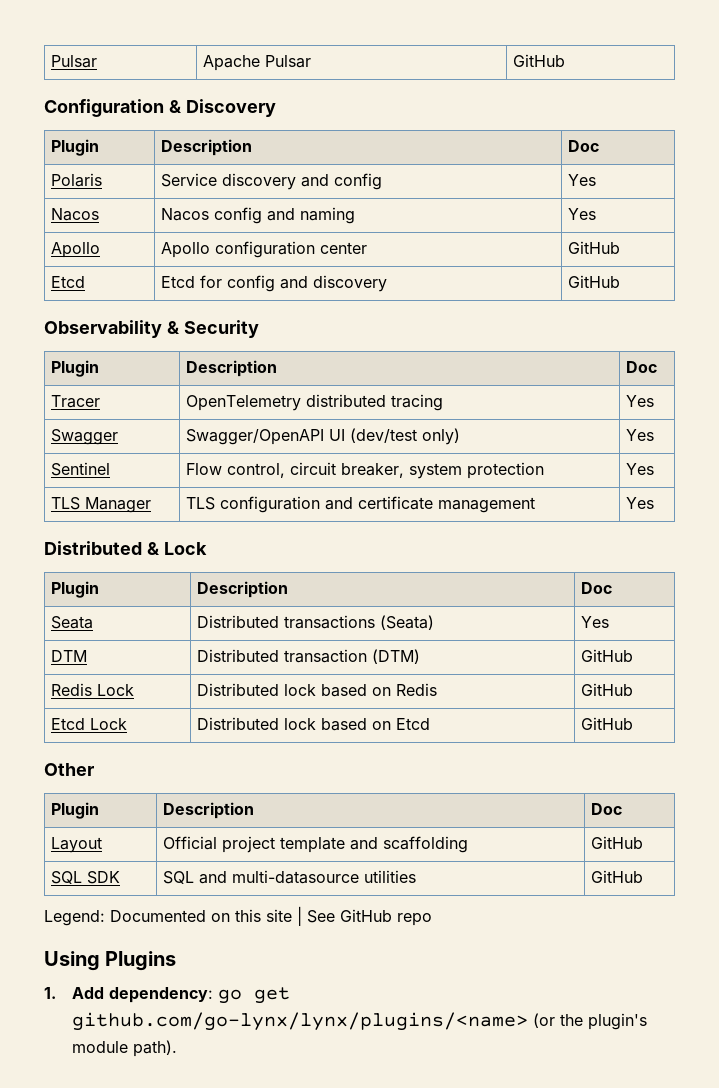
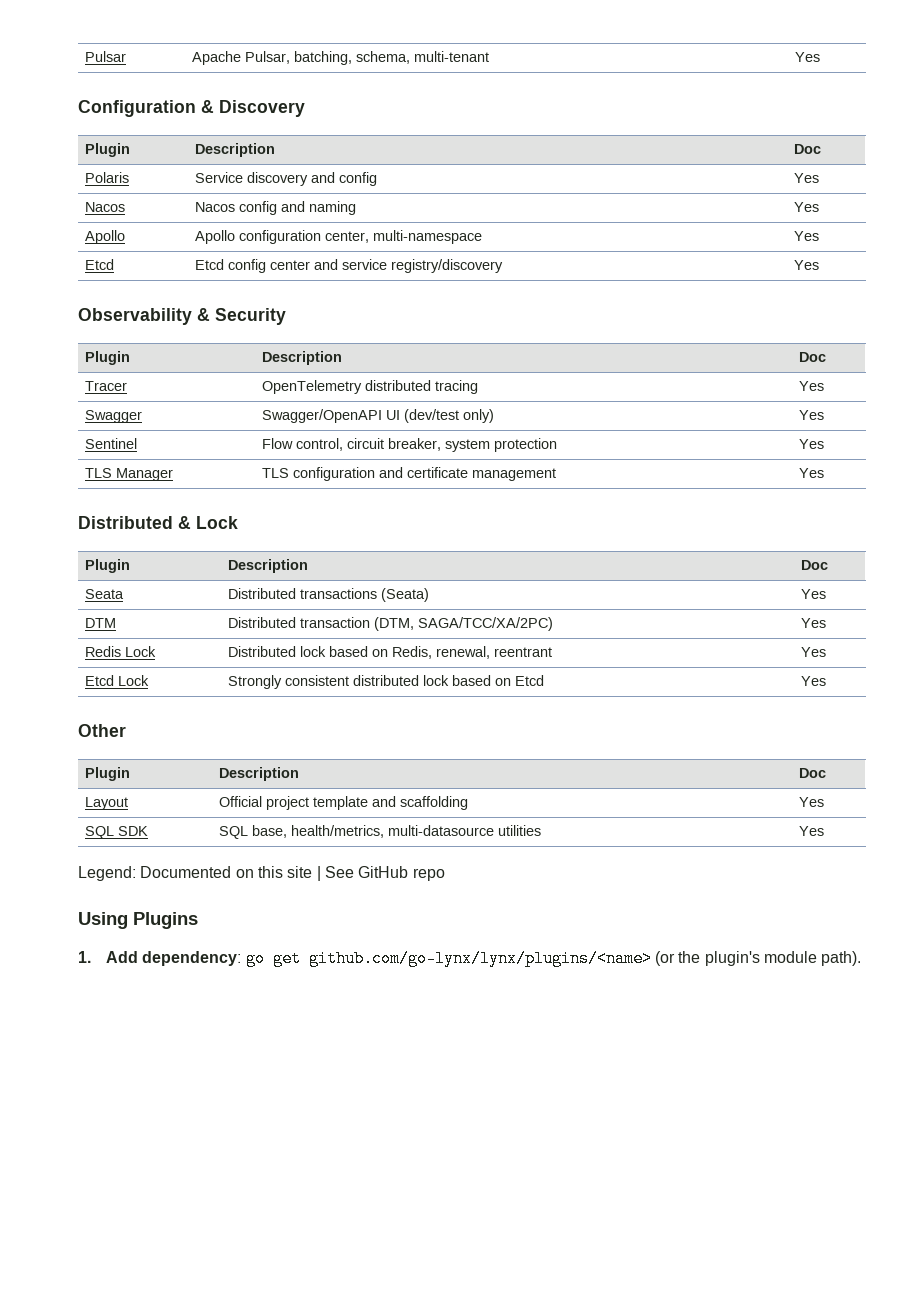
[265,55,312,68] [513,54,566,67] Pulsar | GitHub -> [245,51,490,65] [795,52,821,62] Pulsar, batching, schema, multi-tenant | Yes
[320,242,368,254] [568,241,621,254] center | GitHub -> [325,230,483,244] [794,231,820,241] center, multi-namespace | Yes
[200,275,388,292] [568,275,621,288] for config and discovery | GitHub -> [228,259,504,273] [794,260,820,270] config center and service registry/discovery | Yes
[372,649,421,664] [581,649,634,662] (DTM) | GitHub -> [374,617,554,631] [801,618,827,628] (DTM, SAGA/TCC/XA/2PC) | Yes
[396,683,438,696] [581,683,634,696] Redis | GitHub -> [392,646,553,659] [801,647,827,657] Redis, renewal, reentrant | Yes
[197,717,280,730] Distributed -> [228,675,420,689] Strongly consistent distributed
[581,717,634,730] GitHub -> [801,676,827,686] Yes
[591,836,644,849] GitHub -> [799,797,825,807] Yes
[199,871,228,884] and -> [252,825,385,838] base, health/metrics,
[591,870,644,883] GitHub -> [799,826,825,836] Yes

